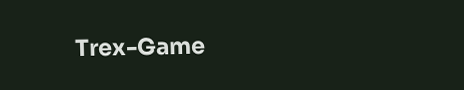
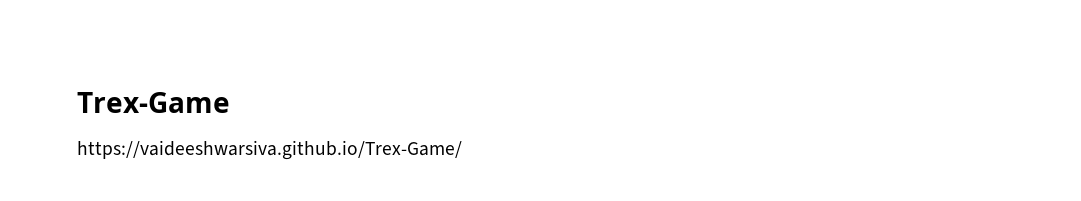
(206, 47) none -> [77,140,462,160] // https://vaideeshwarsiva.github.io/Trex-Game/

